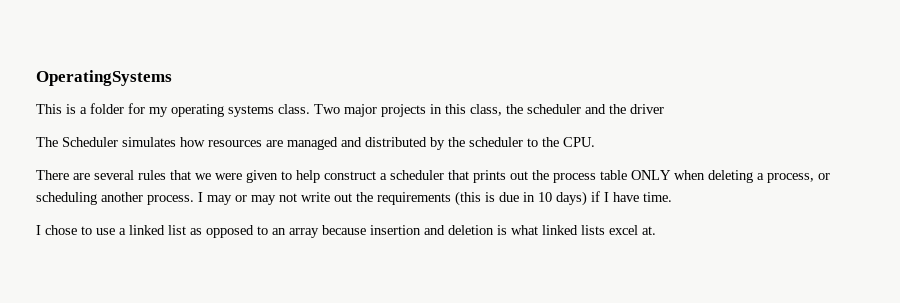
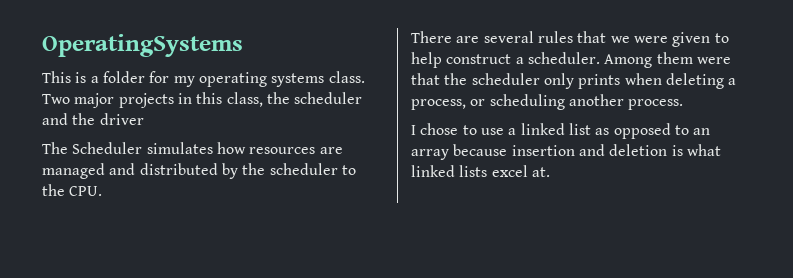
[390,170,671,183] scheduler that prints out the process table ONLY -> [527,52,731,68] [411,73,621,89] scheduler. Among them were that the scheduler only prints
[198,191,672,206] I may or may not write out the requirements (this is due in 10 days) if I have time. -> (684, 104) none

